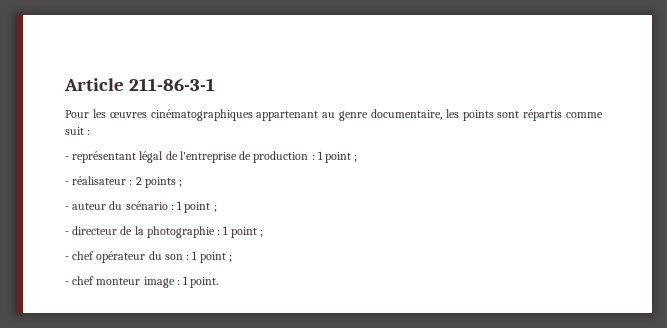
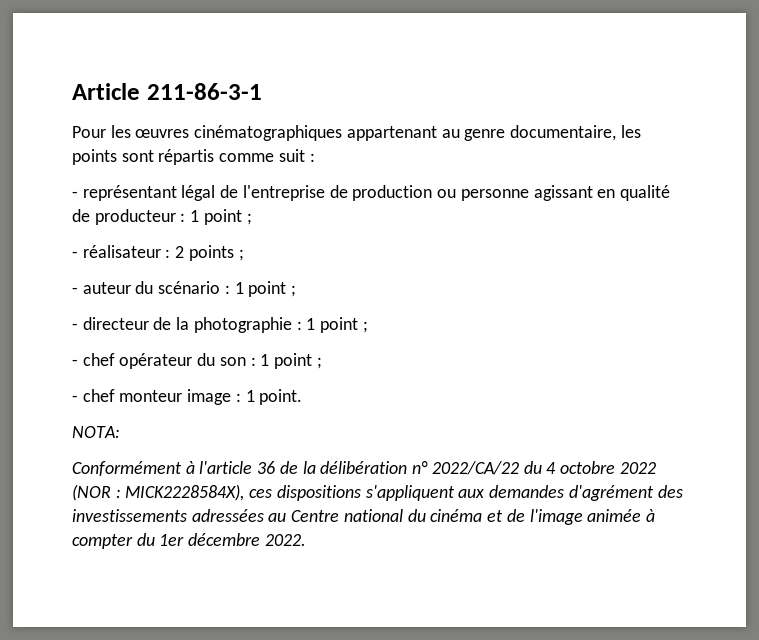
(309, 157) none -> [437,185,670,201] [72,209,176,225] ou personne agissant en qualité de producteur
(219, 282) none -> [72,426,120,438] [72,461,656,476] [72,484,683,501] [72,509,655,525] [72,533,306,549] // NOTA: // Conformément à l'article 36 de la délibération n° 2022/CA/22 du 4 octobre 2022 (NOR : MICK2228584X), ces dispositions s'appliquent aux demandes d'agrément des investissements adressées au Centre national du cinéma et de l'image animée à compter du 1er décembre 2022.

